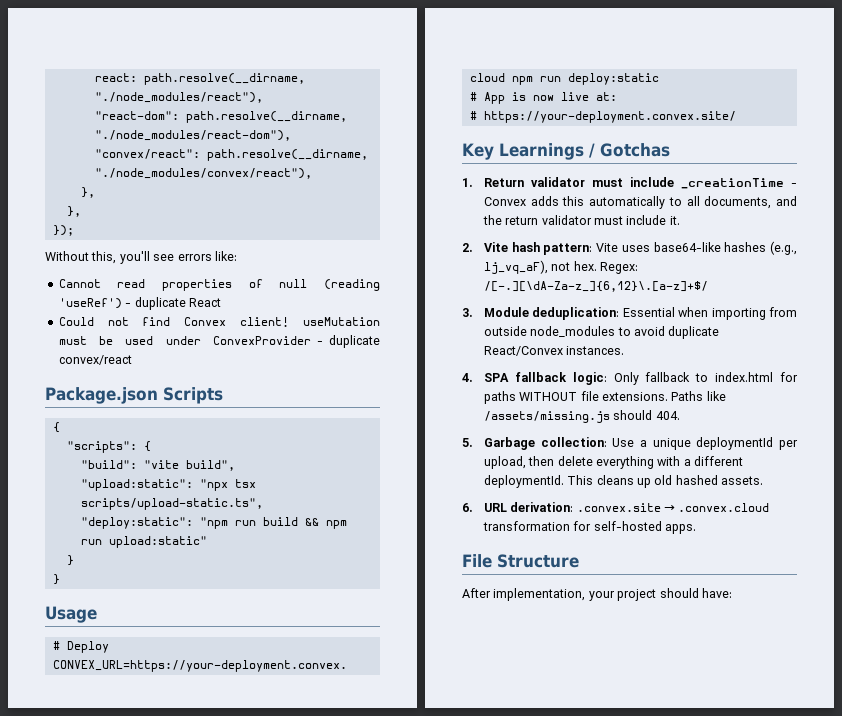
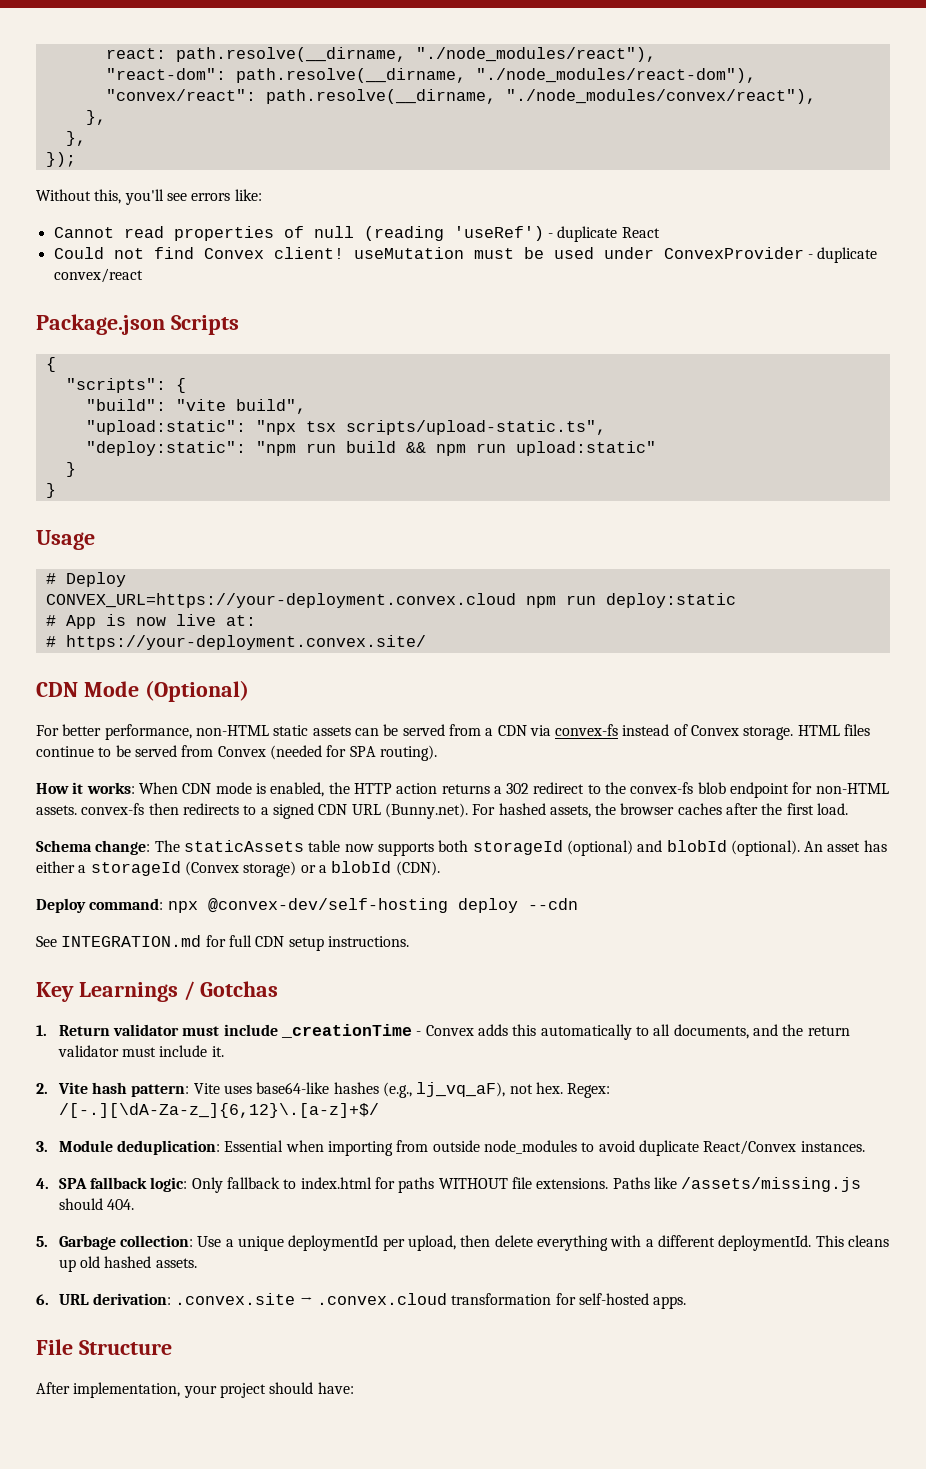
(736, 117) none -> [36,680,249,702] [36,724,871,740] [36,745,437,761] [36,782,889,798] [36,803,849,819] [36,840,887,856] [36,861,440,877] [36,898,578,913] [36,935,409,951] // CDN Mode (Optional) // For better performance, non-HTML static assets can be served from a CDN via convex-fs instead of Convex storage. HTML files continue to be served from Convex (needed for SPA routing). // How it works: When CDN mode is enabled, the HTTP action returns a 302 redirect to the convex-fs blob endpoint for non-HTML assets. convex-fs then redirects to a signed CDN URL (Bunny.net). For hashed assets, the browser caches after the first load. // Schema change: The staticAssets table now supports both storageId (optional) and blobId (optional). An asset has either a storageId (Convex storage) or a blobId (CDN). // Deploy command: npx @convex-dev/self-hosting deploy --cdn // See INTEGRATION.md for full CDN setup instructions.

